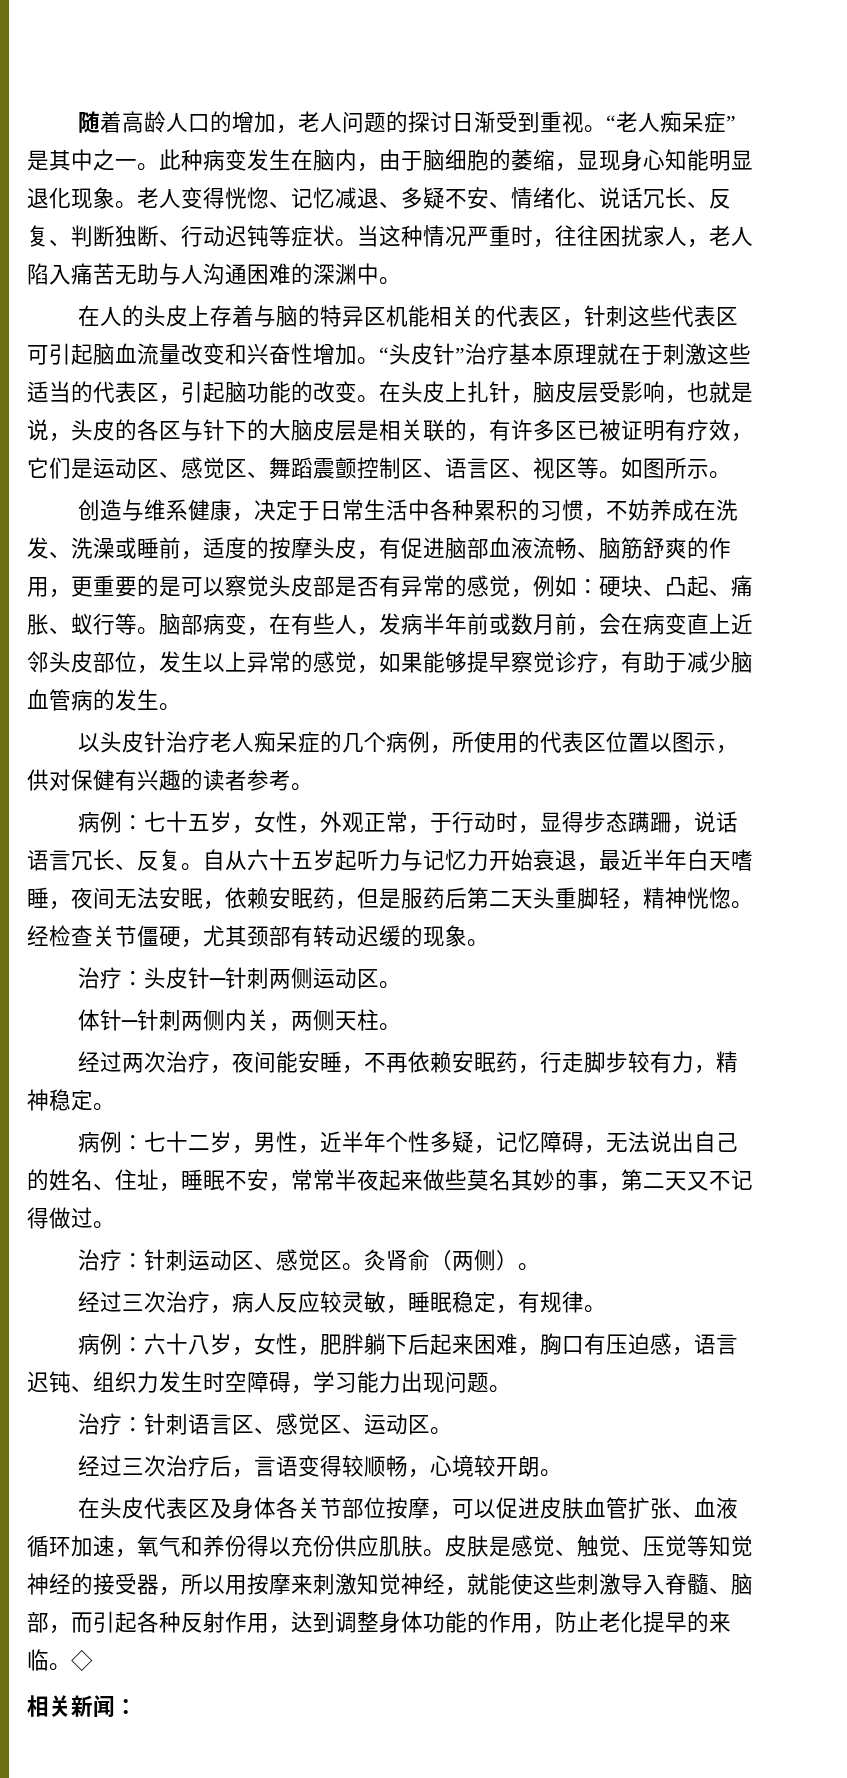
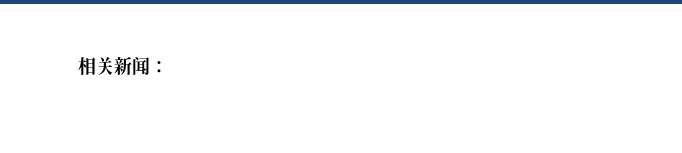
[78,111,737,134] [27,149,753,172] [27,187,731,209] [27,225,753,248] [27,263,401,285] [78,305,739,328] [27,343,751,365] [27,381,753,404] [27,419,753,442] [27,457,731,479] [78,499,739,522] [27,537,731,560] [27,575,753,598] [27,613,753,636] [27,651,753,674] [27,689,181,711] [78,731,739,754] [27,769,313,791] [78,811,739,834] [27,849,753,872] [27,887,753,910] [27,925,489,948] [78,967,402,989] [78,1009,402,1032] [78,1051,739,1074] [27,1089,115,1111] [78,1131,739,1154] [27,1169,753,1192] [27,1207,115,1229] [78,1249,541,1271] [78,1291,607,1314] [78,1333,739,1356] [27,1371,511,1394] [78,1413,453,1435] [78,1455,563,1478] [78,1497,739,1520] [27,1535,753,1558] [27,1573,753,1596] [27,1611,731,1634] [27,1649,93,1671] 随着高龄人口的增加，老人问题的探讨日渐受到重视。“老人痴呆症”是其中之一。此种病变发生在脑内，由于脑细胞的萎缩，显现身心知能明显退化现象。老人变得恍惚、记忆减退、多疑不安、情绪化、说话冗长、反复、判断独断、行动迟钝等症状。当这种情况严重时，往往困扰家人，老人陷入痛苦无助与人沟通困难的深渊中。 // 在人的头皮上存着与脑的特异区机能相关的代表区，针刺这些代表区可引起脑血流量改变和兴奋性增加。“头皮针”治疗基本原理就在于刺激这些适当的代表区，引起脑功能的改变。在头皮上扎针，脑皮层受影响，也就是说，头皮的各区与针下的大脑皮层是相关联的，有许多区已被证明有疗效，它们是运动区、感觉区、舞蹈震颤控制区、语言区、视区等。如图所示。 // 创造与维系健康，决定于日常生活中各种累积的习惯，不妨养成在洗发、洗澡或睡前，适度的按摩头皮，有促进脑部血液流畅、脑筋舒爽的作用，更重要的是可以察觉头皮部是否有异常的感觉，例如：硬块、凸起、痛胀、蚁行等。脑部病变，在有些人，发病半年前或数月前，会在病变直上近邻头皮部位，发生以上异常的感觉，如果能够提早察觉诊疗，有助于减少脑血管病的发生。 // 以头皮针治疗老人痴呆症的几个病例，所使用的代表区位置以图示，供对保健有兴趣的读者参考。 // 病例：七十五岁，女性，外观正常，于行动时，显得步态蹒跚，说话语言冗长、反复。自从六十五岁起听力与记忆力开始衰退，最近半年白天嗜睡，夜间无法安眠，依赖安眠药，但是服药后第二天头重脚轻，精神恍惚。经检查关节僵硬，尤其颈部有转动迟缓的现象。 // 治疗：头皮针─针刺两侧运动区。 // 体针─针刺两侧内关，两侧天柱。 // 经过两次治疗，夜间能安睡，不再依赖安眠药，行走脚步较有力，精神稳定。 // 病例：七十二岁，男性，近半年个性多疑，记忆障碍，无法说出自己的姓名、住址，睡眠不安，常常半夜起来做些莫名其妙的事，第二天又不记得做过。 // 治疗：针刺运动区、感觉区。灸肾俞（两侧）。 // 经过三次治疗，病人反应较灵敏，睡眠稳定，有规律。 // 病例：六十八岁，女性，肥胖躺下后起来困难，胸口有压迫感，语言迟钝、组织力发生时空障碍，学习能力出现问题。 // 治疗：针刺语言区、感觉区、运动区。 // 经过三次治疗后，言语变得较顺畅，心境较开朗。 // 在头皮代表区及身体各关节部位按摩，可以促进皮肤血管扩张、血液循环加速，氧气和养份得以充份供应肌肤。皮肤是感觉、触觉、压觉等知觉神经的接受器，所以用按摩来刺激知觉神经，就能使这些刺激导入脊髓、脑部，而引起各种反射作用，达到调整身体功能的作用，防止老化提早的来临。◇ // -> (78, 66) none

